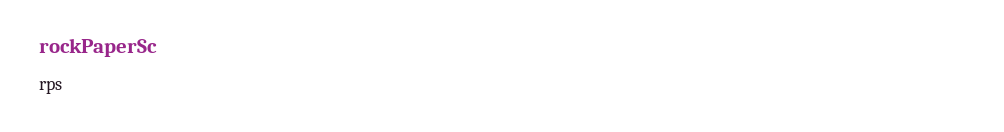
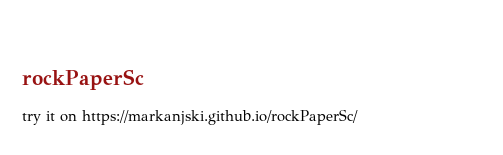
[39,80,62,94] rps -> [22,109,358,125] try it on https://markanjski.github.io/rockPaperSc/

